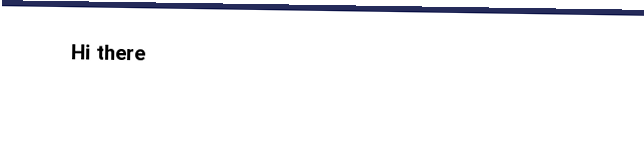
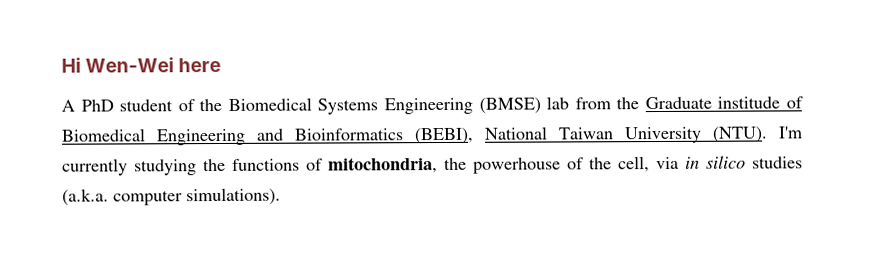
[95,44,146,61] there -> [85,57,222,73] [61,96,803,115] [61,126,803,146] [62,155,803,176] [62,187,281,206] Wen-Wei here // A PhD student of the Biomedical Systems Engineering (BMSE) lab from the Graduate institude of Biomedical Engineering and Bioinformatics (BEBI), National Taiwan University (NTU). I'm currently studying the functions of mitochondria, the powerhouse of the cell, via in silico studies (a.k.a. computer simulations).

